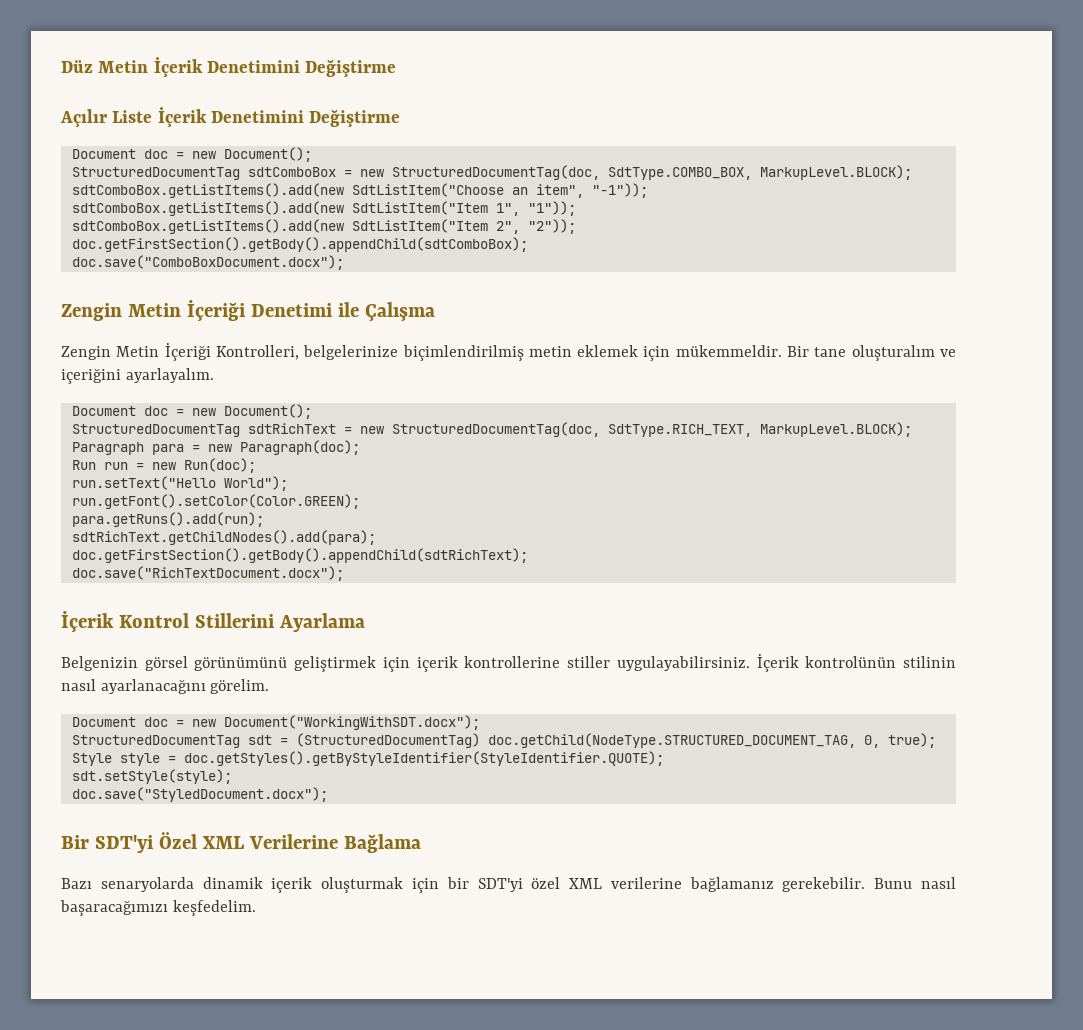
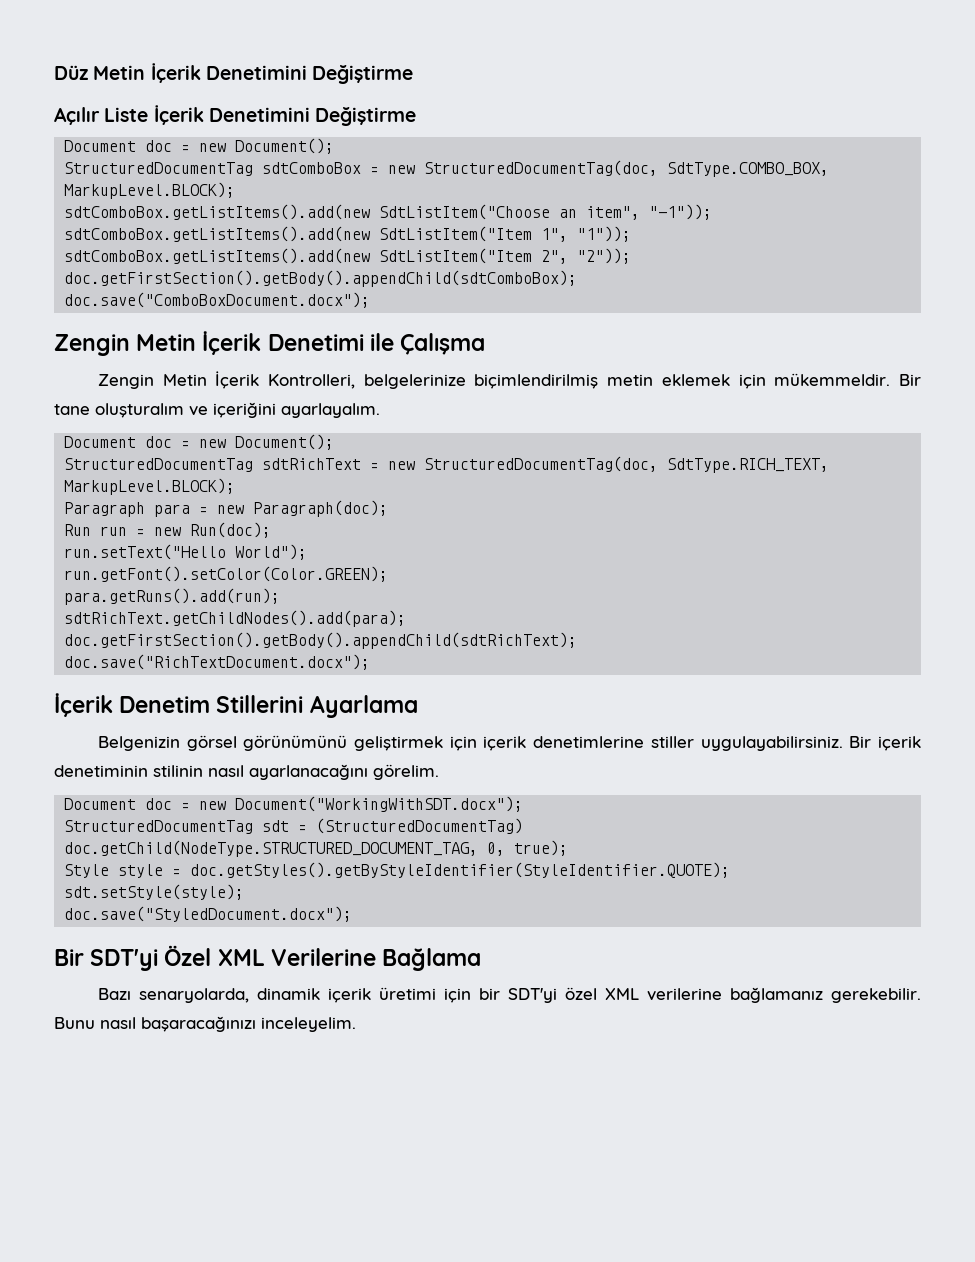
[186,300,245,321] İçeriği -> [202,331,262,355] İçerik
[164,343,211,361] İçeriği -> [215,371,260,389] İçerik
[118,613,189,628] Kontrol -> [119,696,211,713] Denetim
[464,656,561,668] kontrollerine -> [533,736,645,748] denetimlerine
[756,654,897,672] İçerik kontrolünün -> [849,736,921,751] [54,765,148,777] Bir içerik denetiminin
[100,877,194,892] senaryolarda -> [138,988,249,1003] senaryolarda,
[321,877,404,893] oluşturmak -> [378,987,436,1000] üretimi
[60,900,256,916] başaracağımızı keşfedelim. -> [141,1016,356,1032] başaracağınızı inceleyelim.

